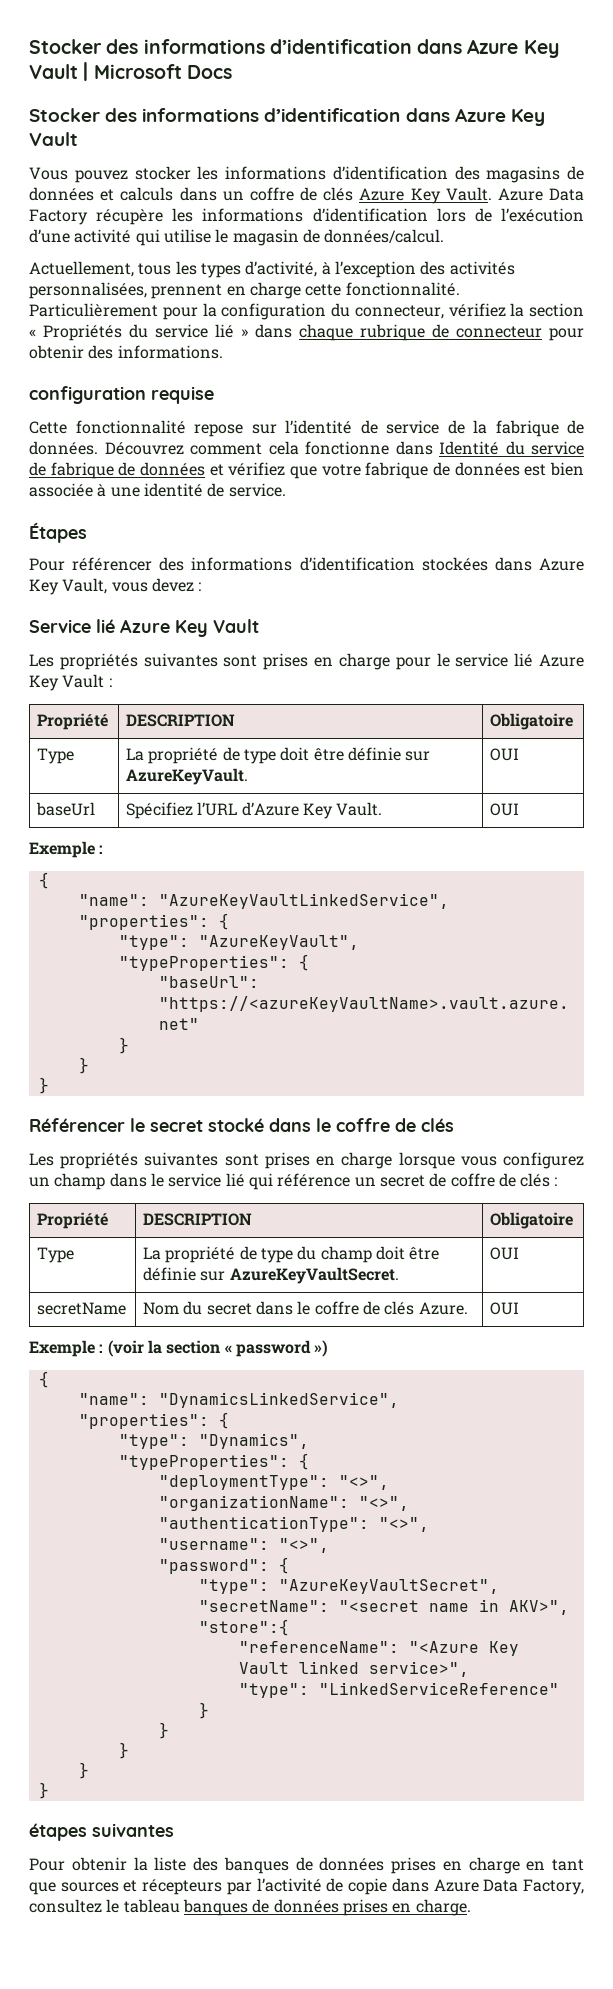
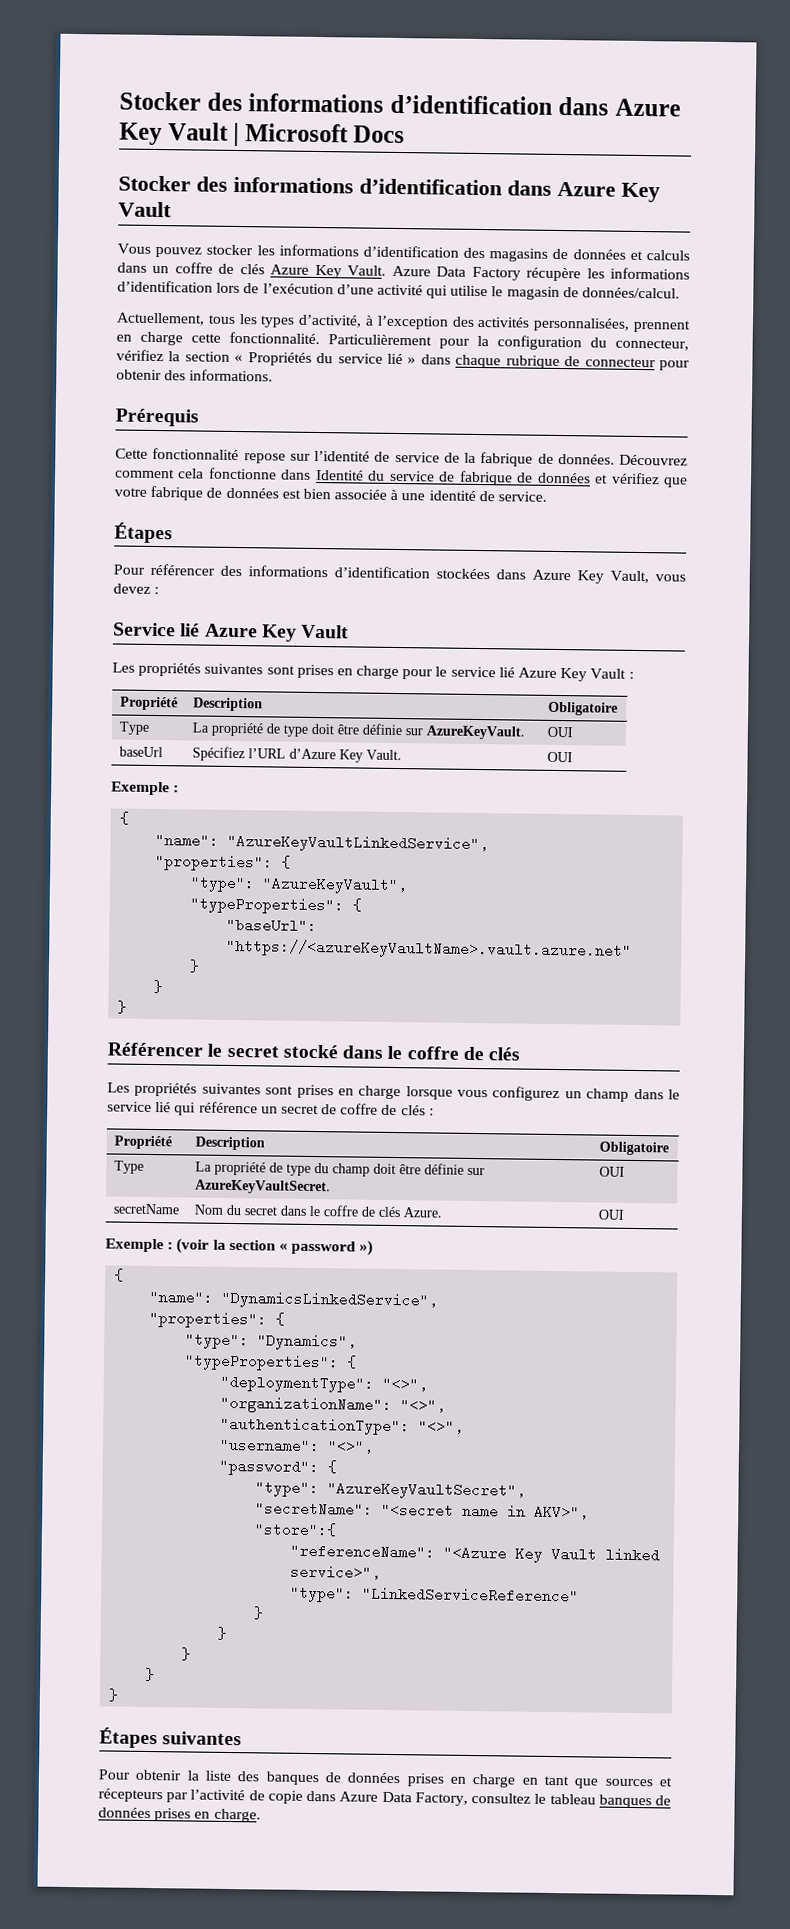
[29,386,214,404] configuration requise -> [115,408,199,427] Prérequis
[126,714,236,727] DESCRIPTION -> [192,697,263,712] Description
[143,1213,253,1226] DESCRIPTION -> [194,1136,265,1151] Description
[29,1823,87,1841] étapes -> [99,1727,158,1749] Étapes

